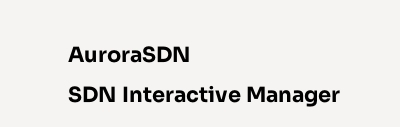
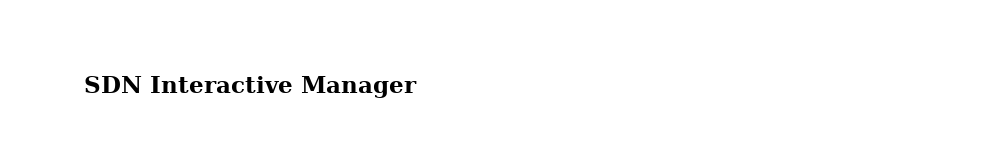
[68,46,190,63] AuroraSDN // -> (84, 84) none

